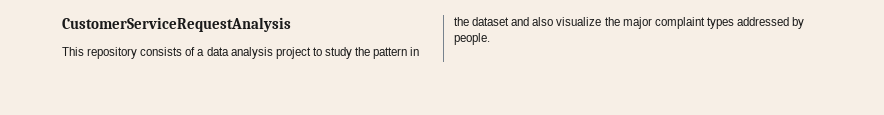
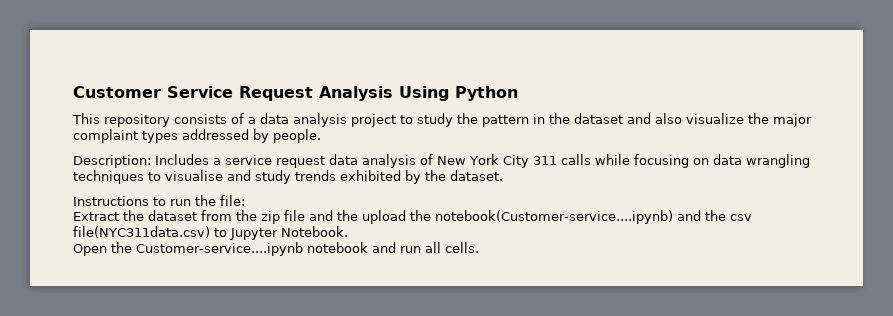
[62,17,291,32] CustomerServiceRequestAnalysis -> [73,86,518,101] Customer Service Request Analysis Using Python
(490, 39) none -> [73,154,810,168] [73,170,503,184] [73,195,245,206] [73,210,752,224] [73,226,348,240] [73,242,479,256] // Description: Includes a service request data analysis of New York City 311 calls while focusing on data wrangling techniques to visualise and study trends exhibited by the dataset. // Instructions to run the file: // Extract the dataset from the zip file and the upload the notebook(Customer-service....ipynb) and the csv file(NYC311data.csv) to Jupyter Notebook. // Open the Customer-service....ipynb notebook and run all cells.

